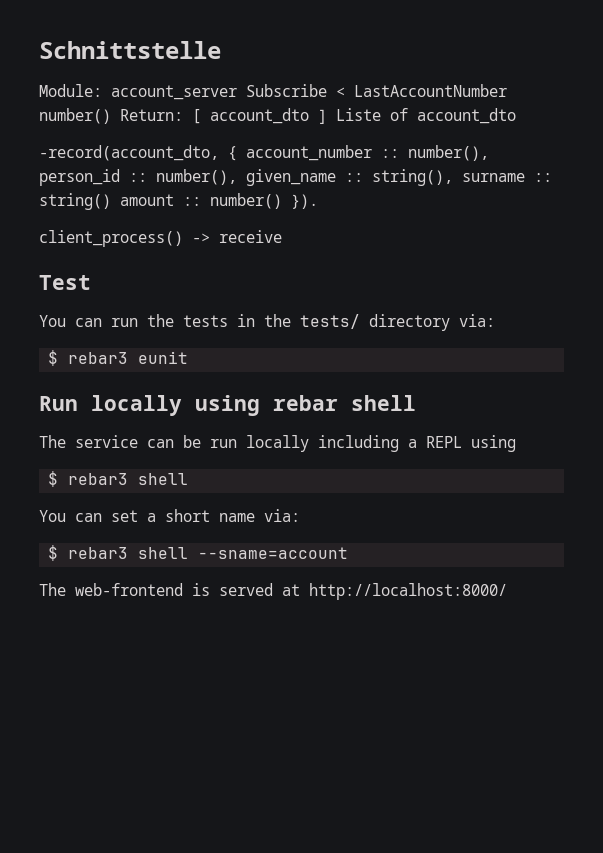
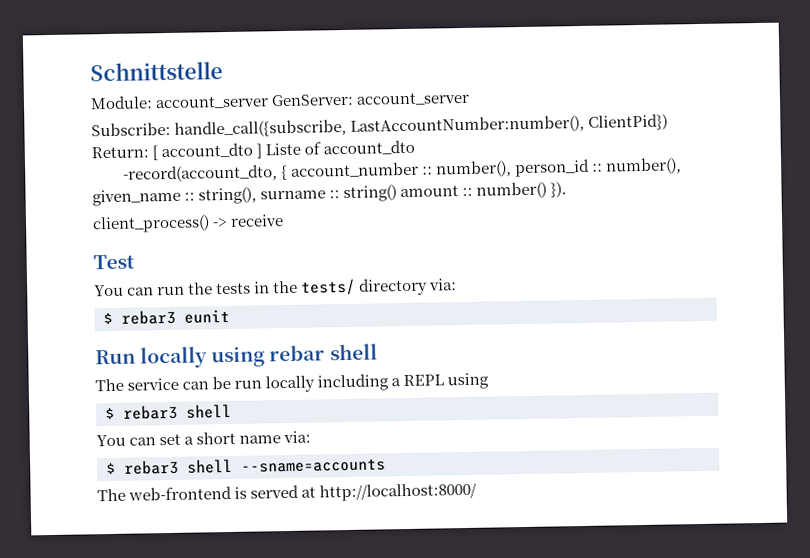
[246,84,507,97] [39,108,111,124] Subscribe < LastAccountNumber number() -> [271,91,471,107] [91,113,669,138] GenServer: account_server // Subscribe: handle_call({subscribe, LastAccountNumber:number(), ClientPid})
[198,547,349,559] --sname=account -> [241,458,386,473] --sname=accounts

